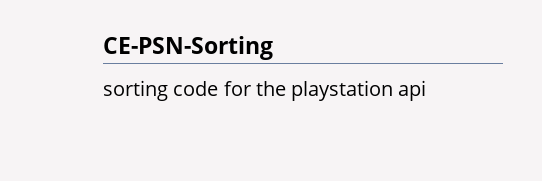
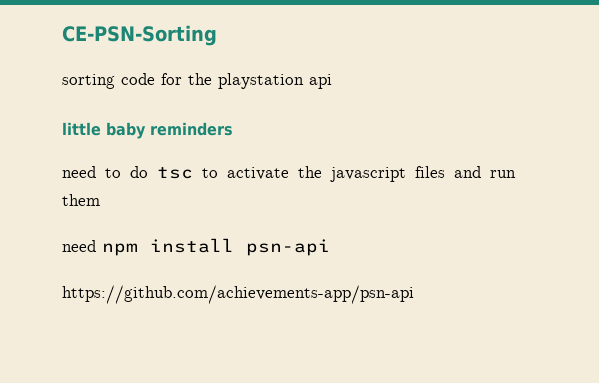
(427, 90) none -> [62,122,233,139] [62,166,516,182] [62,194,100,206] [62,238,330,256] [62,285,414,304] // little baby reminders // need to do tsc to activate the javascript files and run them // need npm install psn-api // https://github.com/achievements-app/psn-api

